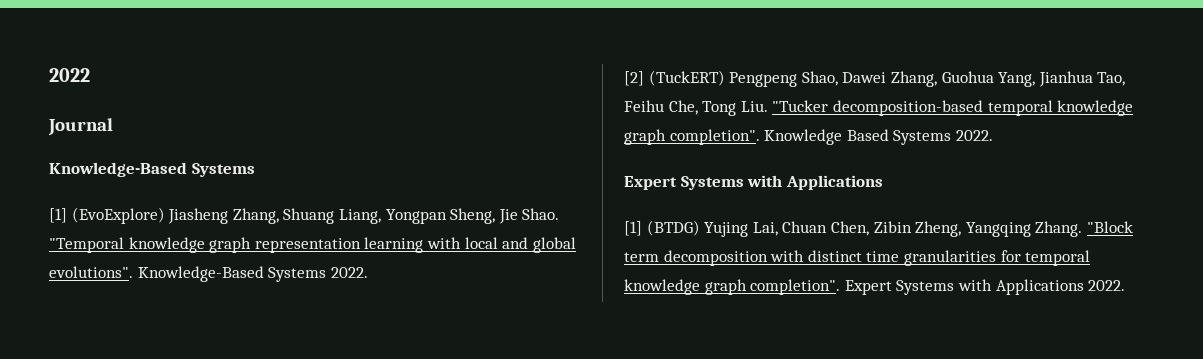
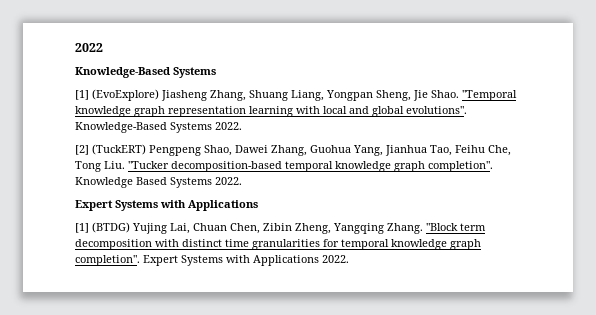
[48,118,113,136] // Journal -> (103, 47) none

